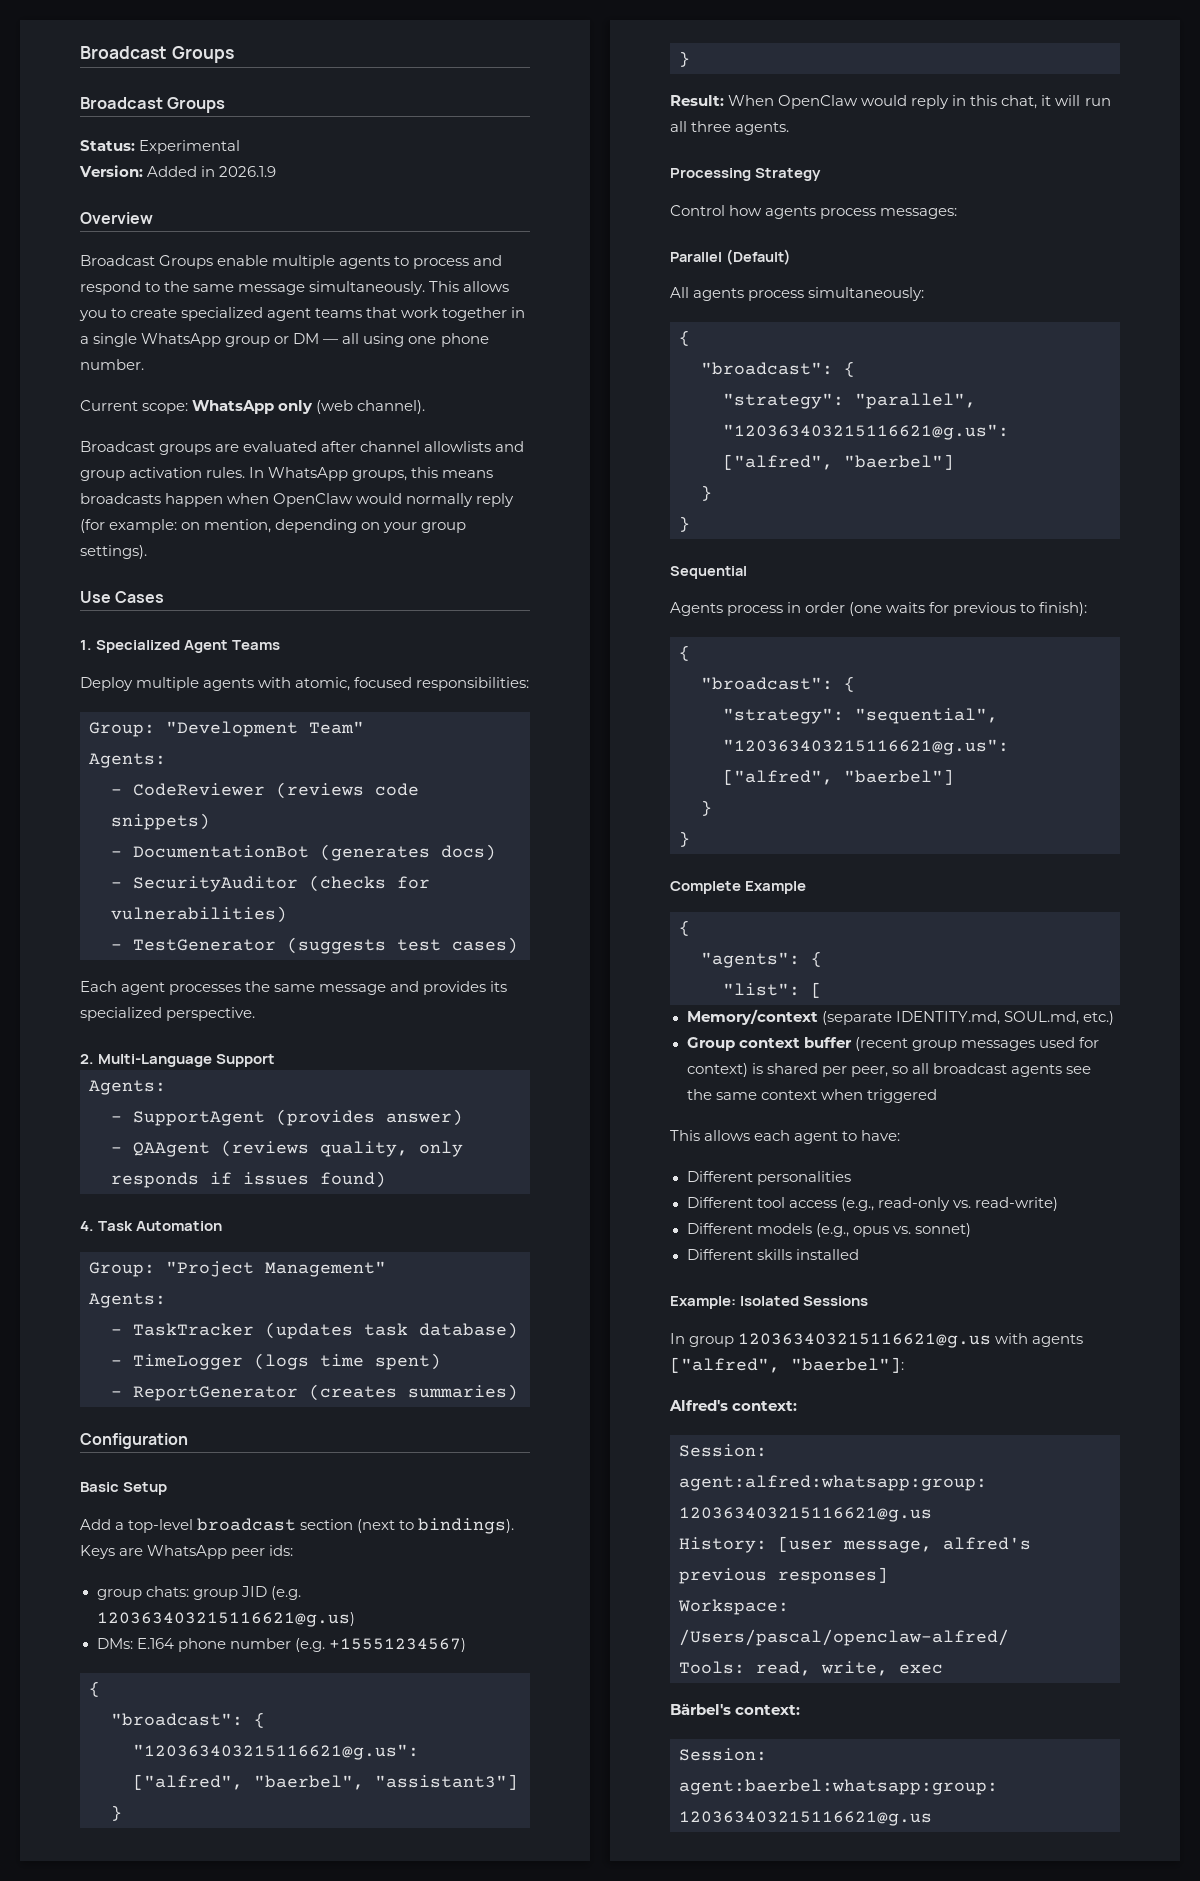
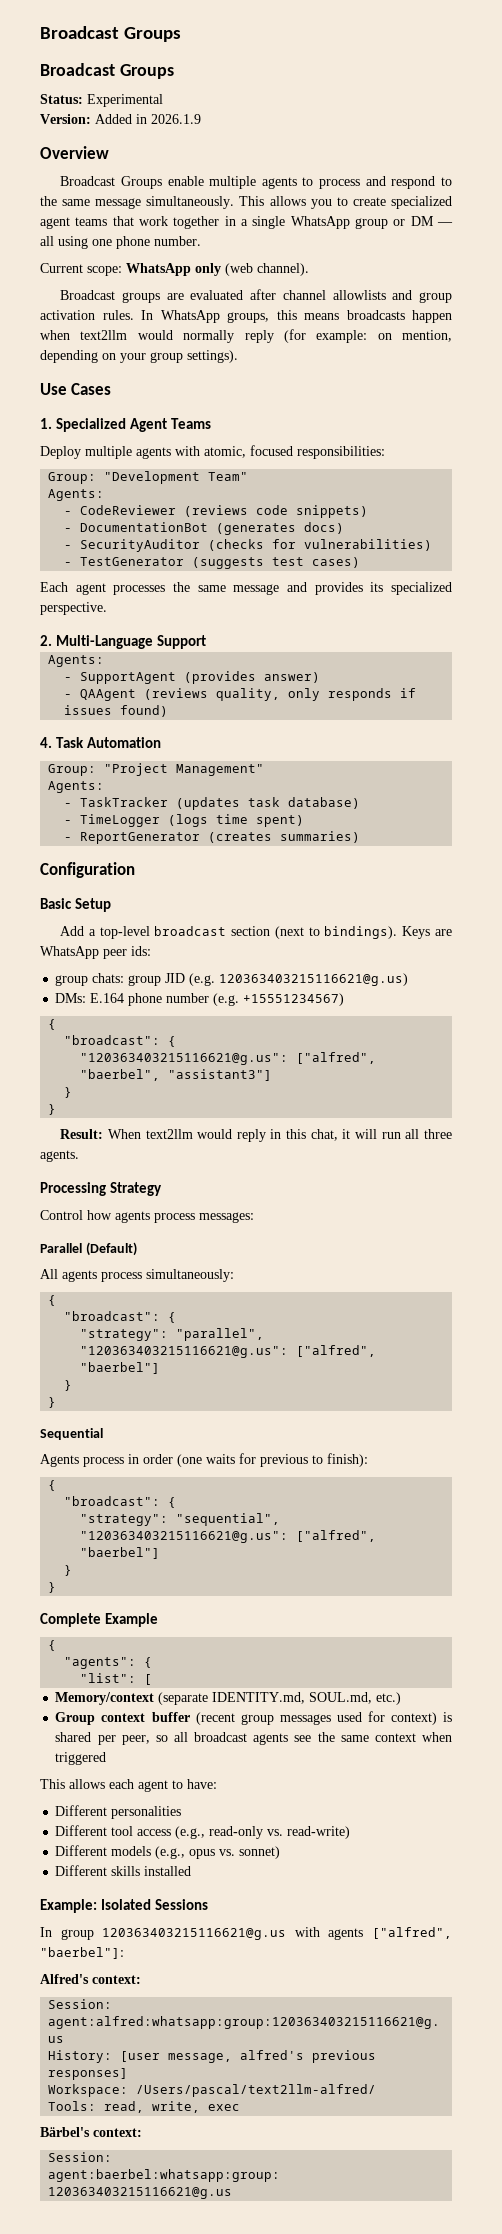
[273,493,354,507] OpenClaw -> [80,330,128,340] text2llm
[778,95,859,109] OpenClaw -> [145,1129,193,1139] text2llm
[679,1629,1009,1646] /Users/pascal/openclaw-alfred/ -> [136,2084,377,2097] /Users/pascal/text2llm-alfred/

